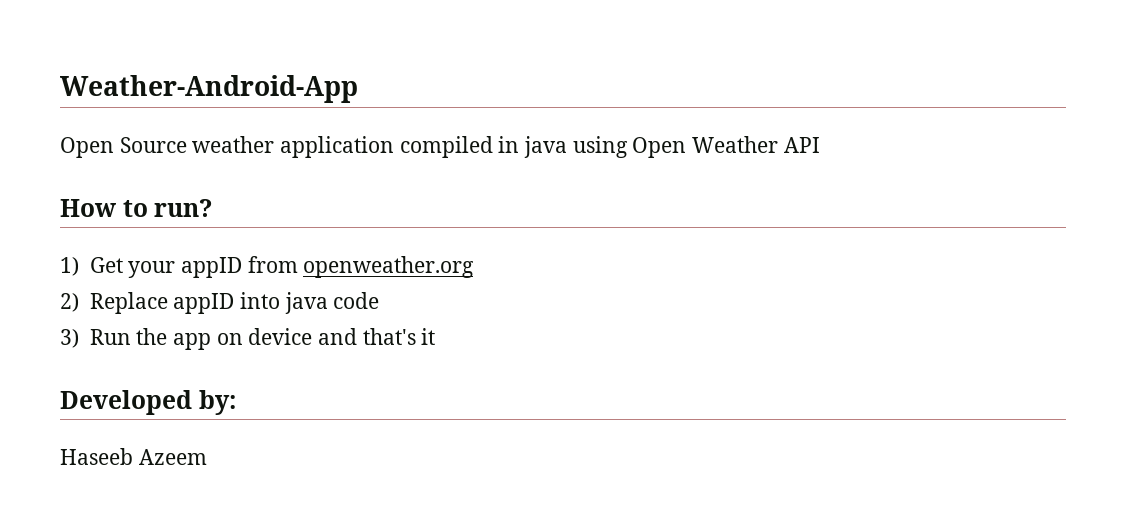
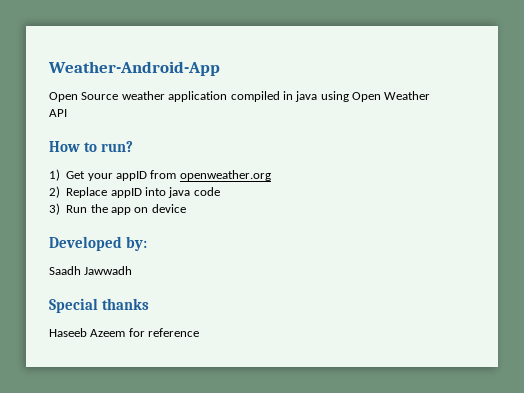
[317,328,436,345] and that's it -> (186, 208) none
(236, 402) none -> [49,266,133,275] [49,298,150,313] // Saadh Jawwadh // Special thanks
(207, 457) none -> [128,328,200,337] for reference

